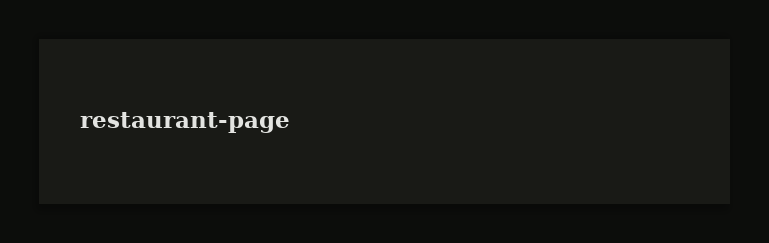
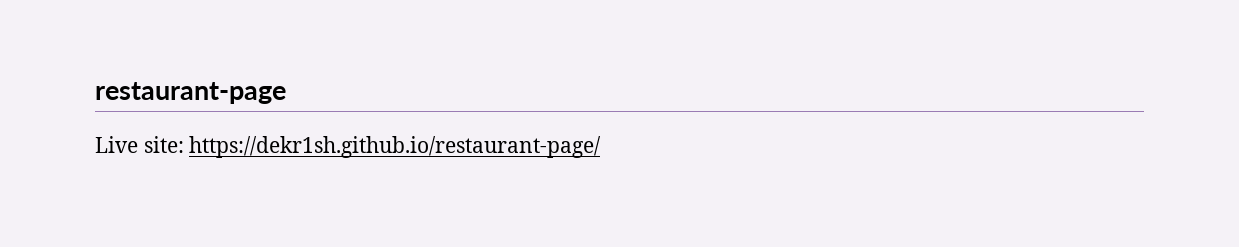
(290, 122) none -> [95,136,602,158] // Live site: https://dekr1sh.github.io/restaurant-page/

